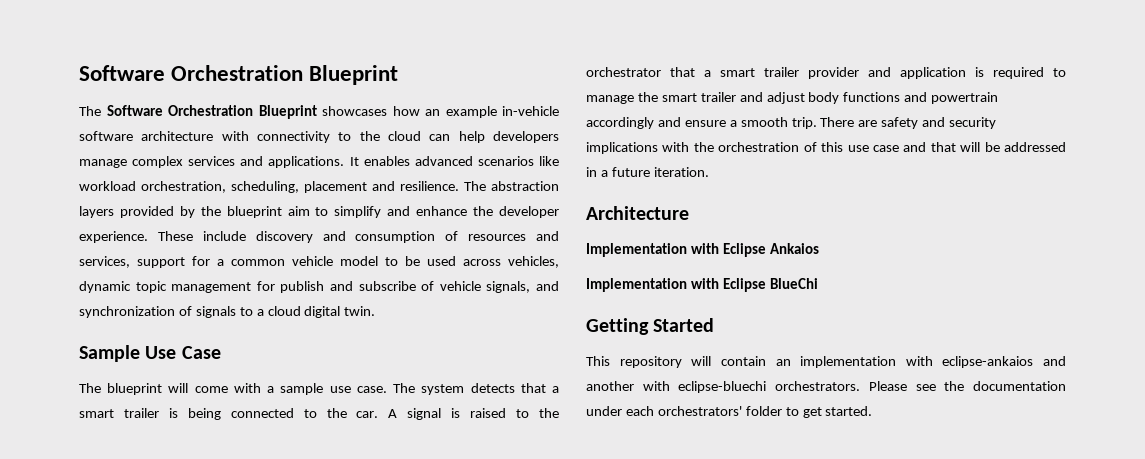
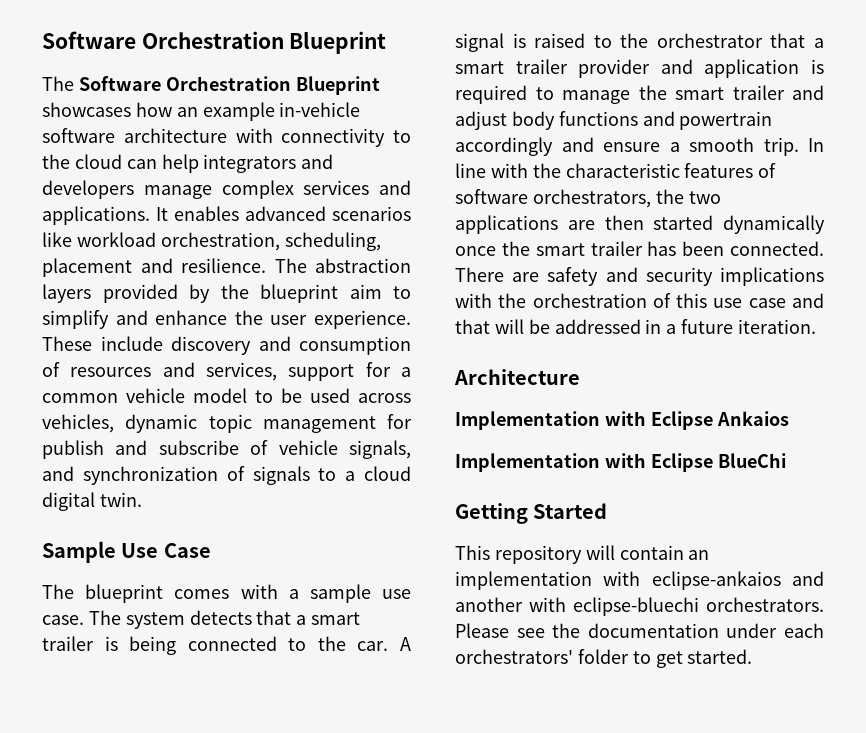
(485, 137) none -> [203,154,334,173] integrators and
[499,206,560,218] developer -> [270,315,308,325] user
[168,383,228,393] will come -> [174,589,230,599] comes
(817, 123) none -> [808,138,824,152] [455,163,777,178] [455,189,721,208] [455,215,825,234] [455,241,824,256] In line with the characteristic features of software orchestrators, the two applications are then started dynamically once the smart trailer has been connected.

